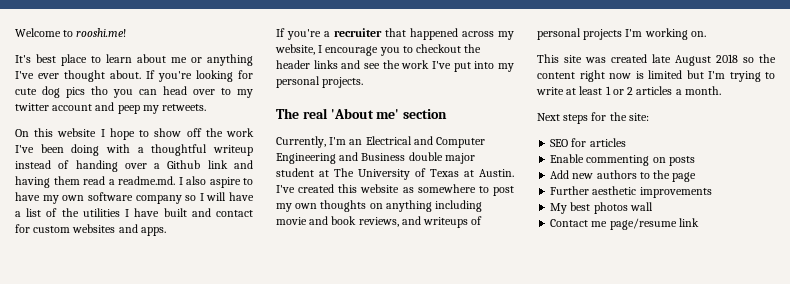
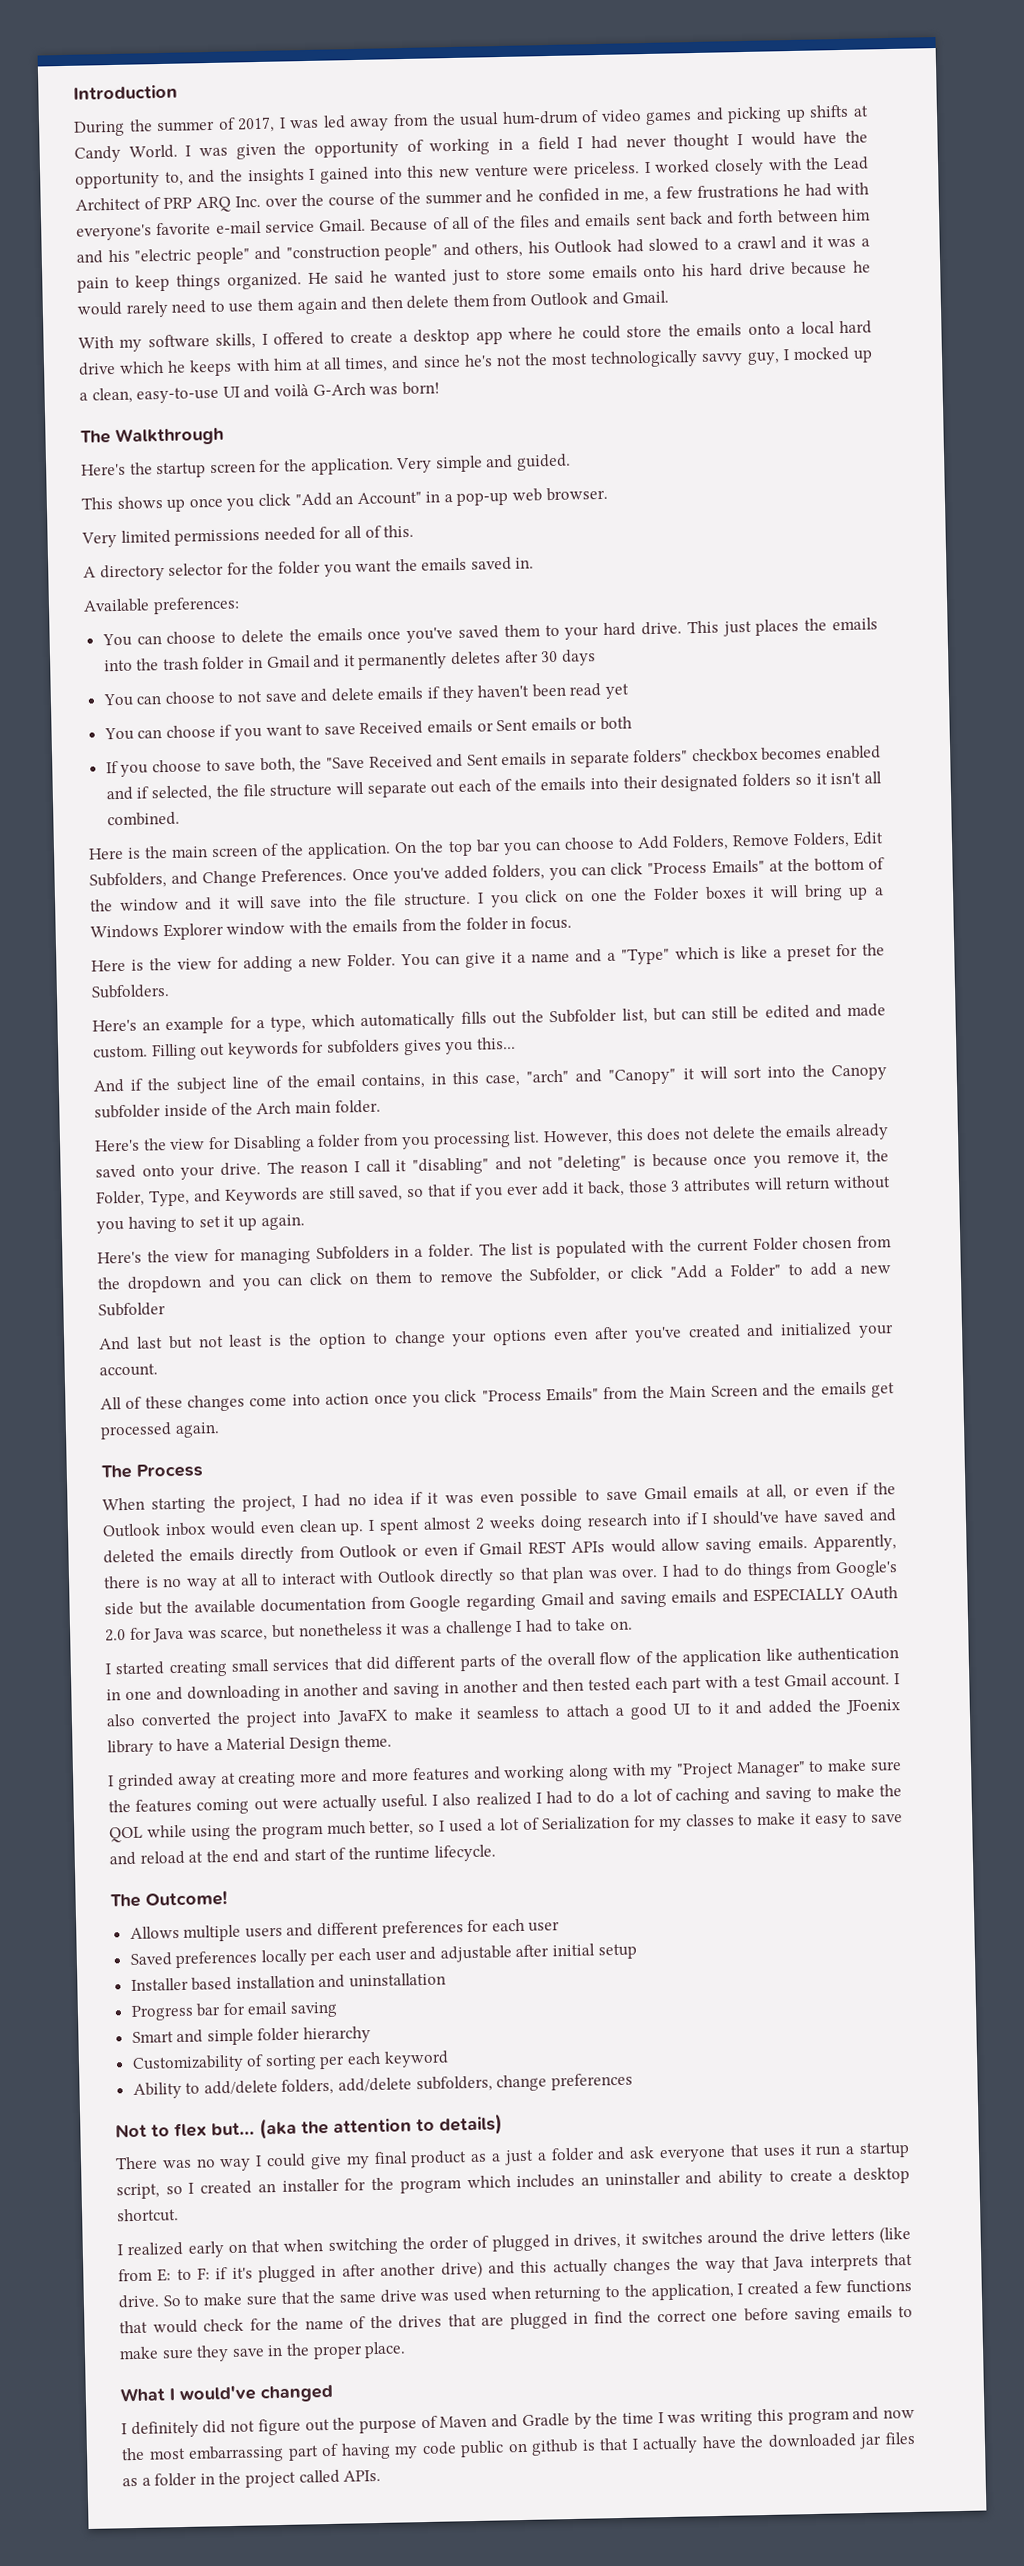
[15,28,127,37] [15,54,253,66] [15,70,253,82] [15,86,253,98] [15,102,207,114] [15,128,254,140] [15,144,253,156] [15,160,253,172] [15,176,253,188] [15,192,254,204] [15,208,253,217] [15,224,166,236] [276,28,514,40] [275,44,482,56] [276,60,514,72] [276,76,364,88] [276,108,448,119] [276,136,486,148] [276,152,475,164] [276,168,514,180] [276,184,514,196] [276,200,483,212] [276,216,483,228] [537,28,706,40] [537,54,776,66] [537,70,775,82] [536,86,721,95] [537,112,649,124] [550,138,626,147] [550,154,695,166] [550,170,697,182] [550,186,712,198] [550,202,653,214] [550,218,699,230] Welcome to rooshi.me! // It's best place to learn about me or anything I've ever thought about. If you're looking for cute dog pics tho you can head over to my twitter account and peep my retweets. // On this website I hope to show off the work I've been doing with a thoughtful writeup instead of handing over a Github link and having them read a readme.md. I also aspire to have my own software company so I will have a list of the utilities I have built and contact for custom websites and apps. // If you're a recruiter that happened across my website, I encourage you to checkout the header links and see the work I've put into my personal projects. // The real 'About me' section // Currently, I'm an Electrical and Computer Engineering and Business double major student at The University of Texas at Austin. I've created this website as somewhere to post my own thoughts on anything including movie and book reviews, and writeups of personal projects I'm working on. // This site was created late August 2018 so the content right now is limited but I'm trying to write at least 1 or 2 articles a month. // Next steps for the site: // SEO for articles // Enable commenting on posts // Add new authors to the page // Further aesthetic improvements // My best photos wall // Contact me page/resume link -> [73,84,178,100] [73,104,869,137] [74,130,869,163] [75,156,869,189] [75,182,870,213] [76,208,872,241] [76,235,870,265] [77,260,871,293] [77,290,670,318] [78,320,873,352] [78,346,873,377] [79,381,440,404] [80,426,224,446] [81,453,571,479] [81,486,608,512] [81,524,415,548] [83,556,535,582] [83,596,240,615] [101,617,878,647] [103,649,596,672] [102,683,629,707] [103,716,632,741] [105,745,882,777] [105,771,883,802] [106,811,180,827] [88,831,884,860] [89,857,885,889] [90,884,884,913] [90,915,572,941] [91,943,885,973] [91,984,170,999] [92,1003,887,1035] [93,1036,516,1061] [93,1064,888,1094] [94,1099,381,1119] [94,1123,889,1153] [95,1149,890,1180] [96,1175,891,1207] [96,1214,305,1234] [97,1235,892,1265] [97,1262,892,1293] [98,1302,166,1317] [99,1322,895,1351] [99,1363,158,1377] [100,1381,895,1412] [100,1422,220,1440] [101,1463,203,1479] [102,1482,896,1514] [102,1508,897,1538] [103,1534,897,1564] [103,1560,898,1591] [104,1586,898,1616] [105,1618,633,1643] [105,1646,900,1678] [106,1673,901,1703] [106,1698,902,1728] [107,1734,392,1757] [108,1758,903,1791] [108,1784,902,1815] [109,1811,903,1843] [109,1844,496,1866] [110,1890,228,1908] [129,1918,561,1942] [129,1943,637,1969] [130,1972,447,1992] [130,2001,339,2022] [131,2026,372,2046] [131,2050,449,2073] [132,2072,633,2099] [115,2113,503,2140] [115,2141,911,2172] [116,2167,910,2200] [116,2208,179,2223] [117,2225,911,2258] [118,2252,914,2283] [118,2278,913,2309] [119,2305,913,2334] [119,2341,407,2362] [120,2384,333,2403] [121,2406,915,2439] [121,2431,915,2463] [122,2469,382,2488] Introduction // During the summer of 2017, I was led away from the usual hum-drum of video games and picking up shifts at Candy World. I was given the opportunity of working in a field I had never thought I would have the opportunity to, and the insights I gained into this new venture were priceless. I worked closely with the Lead Architect of PRP ARQ Inc. over the course of the summer and he confided in me, a few frustrations he had with everyone's favorite e-mail service Gmail. Because of all of the files and emails sent back and forth between him and his "electric people" and "construction people" and others, his Outlook had slowed to a crawl and it was a pain to keep things organized. He said he wanted just to store some emails onto his hard drive because he would rarely need to use them again and then delete them from Outlook and Gmail. // With my software skills, I offered to create a desktop app where he could store the emails onto a local hard drive which he keeps with him at all times, and since he's not the most technologically savvy guy, I mocked up a clean, easy-to-use UI and voilà G-Arch was born! // The Walkthrough // Here's the startup screen for the application. Very simple and guided. // This shows up once you click "Add an Account" in a pop-up web browser. // Very limited permissions needed for all of this. // A directory selector for the folder you want the emails saved in. // Available preferences: // You can choose to delete the emails once you've saved them to your hard drive. This just places the emails into the trash folder in Gmail and it permanently deletes after 30 days // You can choose to not save and delete emails if they haven't been read yet // You can choose if you want to save Received emails or Sent emails or both // If you choose to save both, the "Save Received and Sent emails in separate folders" checkbox becomes enabled and if selected, the file structure will separate out each of the emails into their designated folders so it isn't all combined. // Here is the main screen of the application. On the top bar you can choose to Add Folders, Remove Folders, Edit Subfolders, and Change Preferences. Once you've added folders, you can click "Process Emails" at the bottom of the window and it will save into the file structure. I you click on one the Folder boxes it will bring up a Windows Explorer window with the emails from the folder in focus. // Here is the view for adding a new Folder. You can give it a name and a "Type" which is like a preset for the Subfolders. // Here's an example for a type, which automatically fills out the Subfolder list, but can still be edited and made custom. Filling out keywords for subfolders gives you this... // And if the subject line of the email contains, in this case, "arch" and "Canopy" it will sort into the Canopy subfolder inside of the Arch main folder. // Here's the view for Disabling a folder from you processing list. However, this does not delete the emails already saved onto your drive. The reason I call it "disabling" and not "deleting" is because once you remove it, the Folder, Type, and Keywords are still saved, so that if you ever add it back, those 3 attributes will return without you having to set it up again. // Here's the view for managing Subfolders in a folder. The list is populated with the current Folder chosen from the dropdown and you can click on them to remove the Subfolder, or click "Add a Folder" to add a new Subfolder // And last but not least is the option to change your options even after you've created and initialized your account. // All of these changes come into action once you click "Process Emails" from the Main Screen and the emails get processed again. // The Process // When starting the project, I had no idea if it was even possible to save Gmail emails at all, or even if the Outlook inbox would even clean up. I spent almost 2 weeks doing research into if I should've have saved and deleted the emails directly from Outlook or even if Gmail REST APIs would allow saving emails. Apparently, there is no way at all to interact with Outlook directly so that plan was over. I had to do things from Google's side but the available documentation from Google regarding Gmail and saving emails and ESPECIALLY OAuth 2.0 for Java was scarce, but nonetheless it was a challenge I had to take on. // I started creating small services that did different parts of the overall flow of the application like authentication in one and downloading in another and saving in another and then tested each part with a test Gmail account. I also converted the project into JavaFX to make it seamless to attach a good UI to it and added the JFoenix library to have a Material Design theme. // I grinded away at creating more and more features and working along with my "Project Manager" to make sure the features coming out were actually useful. I also realized I had to do a lot of caching and saving to make the QOL while using the program much better, so I used a lot of Serialization for my classes to make it easy to save and reload at the end and start of the runtime lifecycle. // The Outcome! // Allows multiple users and different preferences for each user // Saved preferences locally per each user and adjustable after initial setup // Installer based installation and uninstallation // Progress bar for email saving // Smart and simple folder hierarchy // Customizability of sorting per each keyword // Ability to add/delete folders, add/delete subfolders, change preferences // Not to flex but... (aka the attention to details) // There was no way I could give my final product as a just a folder and ask everyone that uses it run a startup script, so I created an installer for the program which includes an uninstaller and ability to create a desktop shortcut. // I realized early on that when switching the order of plugged in drives, it switches around the drive letters (like from E: to F: if it's plugged in after another drive) and this actually changes the way that Java interprets that drive. So to make sure that the same drive was used when returning to the application, I created a few functions that would check for the name of the drives that are plugged in find the correct one before saving emails to make sure they save in the proper place. // What I would've changed // I definitely did not figure out the purpose of Maven and Gradle by the time I was writing this program and now the most embarrassing part of having my code public on github is that I actually have the downloaded jar files as a folder in the project called APIs.

